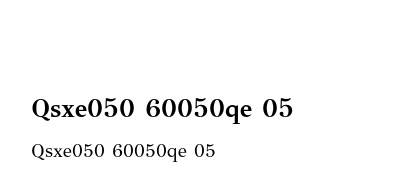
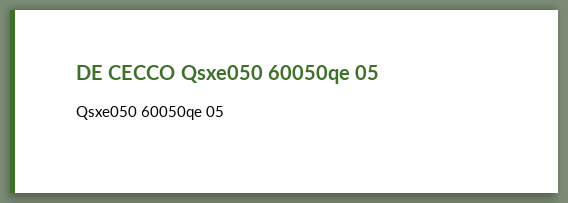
(31, 109) none -> [76,65,176,80] DE CECCO

